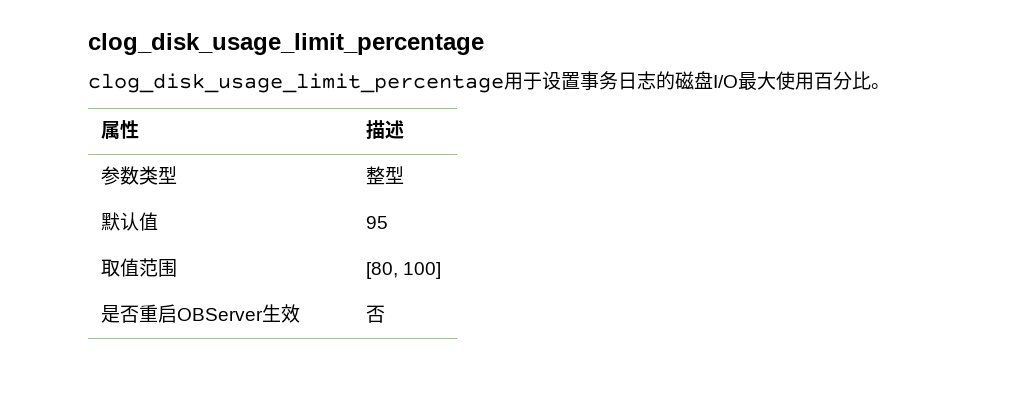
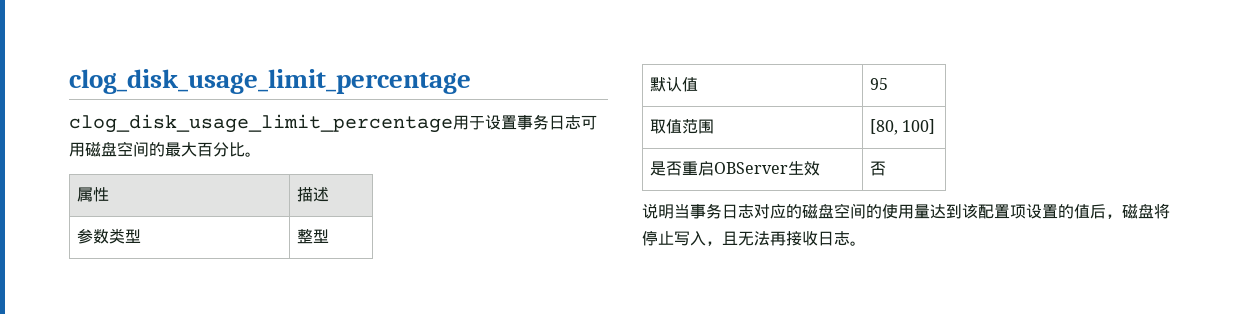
[656,71,814,90] 的磁盘I/O最大使用 -> [581,115,597,130] [69,141,197,157] 可用磁盘空间的最大
(385, 314) none -> [642,203,1170,219] [642,230,866,246] // 说明当事务日志对应的磁盘空间的使用量达到该配置项设置的值后，磁盘将停止写入，且无法再接收日志。

